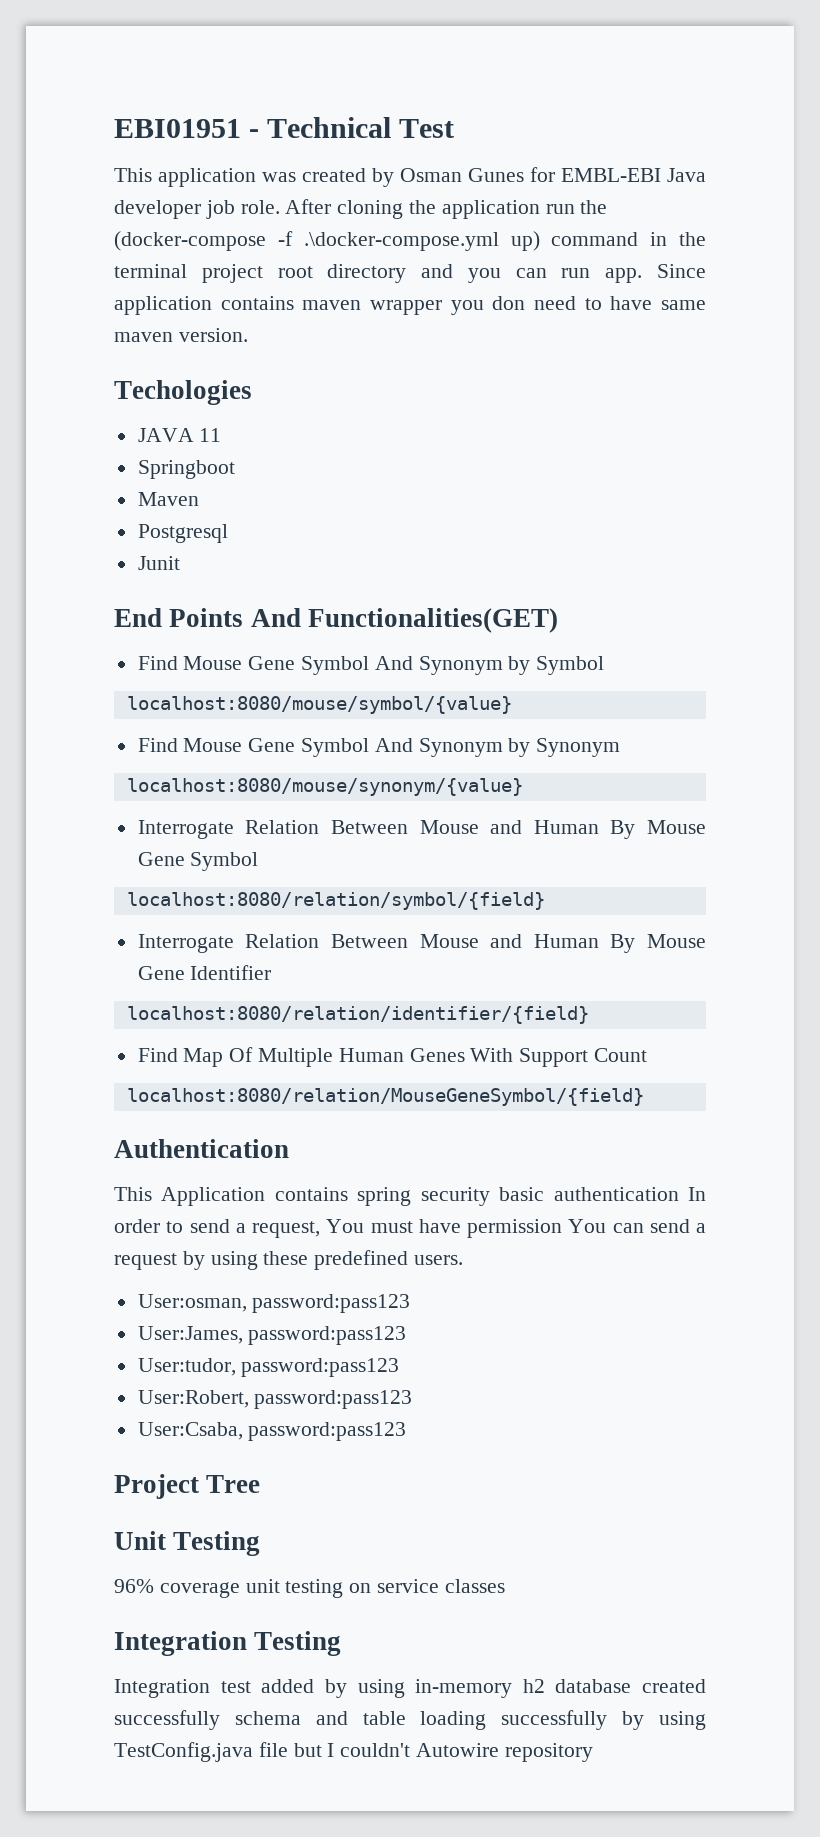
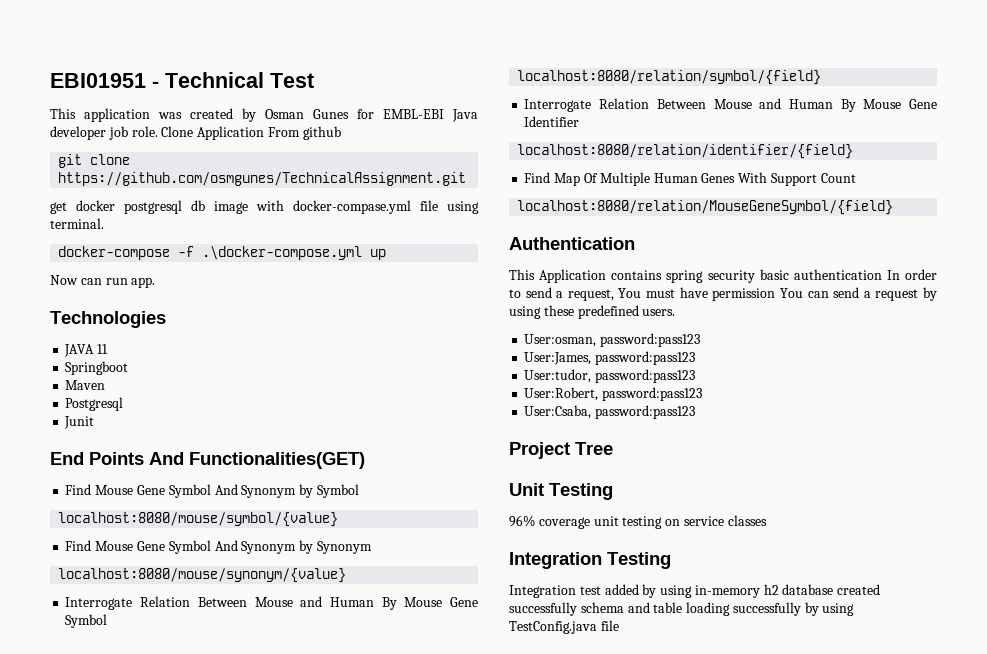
[285,199,608,219] [114,231,706,251] [114,264,706,283] [114,296,707,315] [114,328,248,342] [114,380,252,405] After cloning the application run the (docker-compose -f .\docker-compose.yml up) command in the terminal project root directory and you can run app. Since application contains maven wrapper you don need to have same maven version. // Techologies -> [161,126,341,140] [58,154,131,168] [58,172,467,186] [50,200,479,214] [50,218,104,229] [58,246,387,260] [50,275,156,288] [50,311,166,328] Clone Application From github // git clone https://github.com/osmgunes/TechnicalAssignment.git // get docker postgresql db image with docker-compase.yml file using terminal. // docker-compose -f .\docker-compose.yml up // Now can run app. // Technologies
[293,1743,593,1762] but I couldn't Autowire repository -> (619, 625) none

